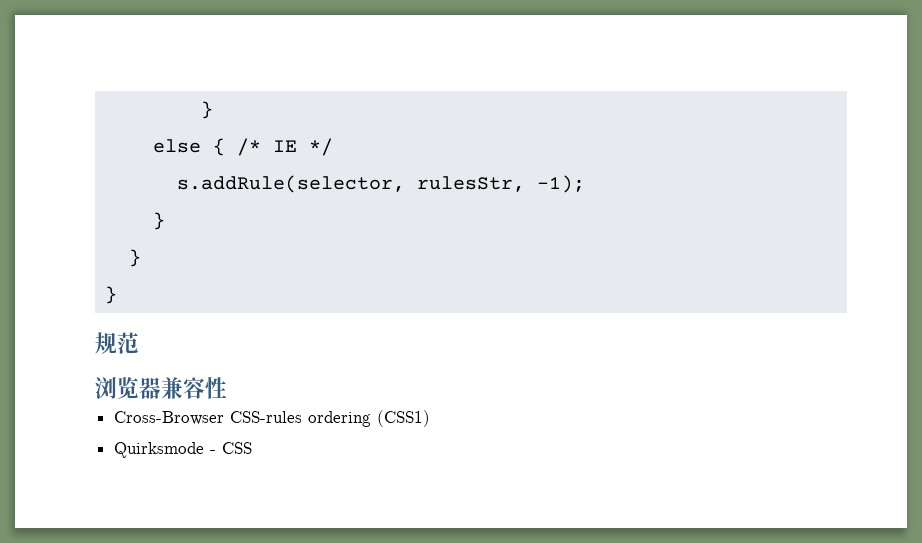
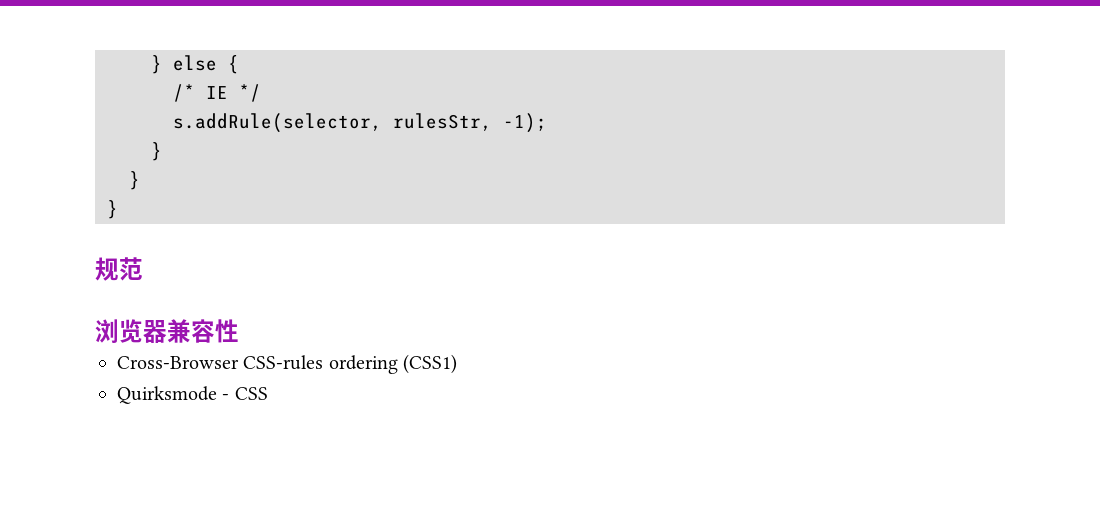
[201,101,214,119] } // -> [151,55,162,74] }
(226, 147) none -> (239, 64) //

